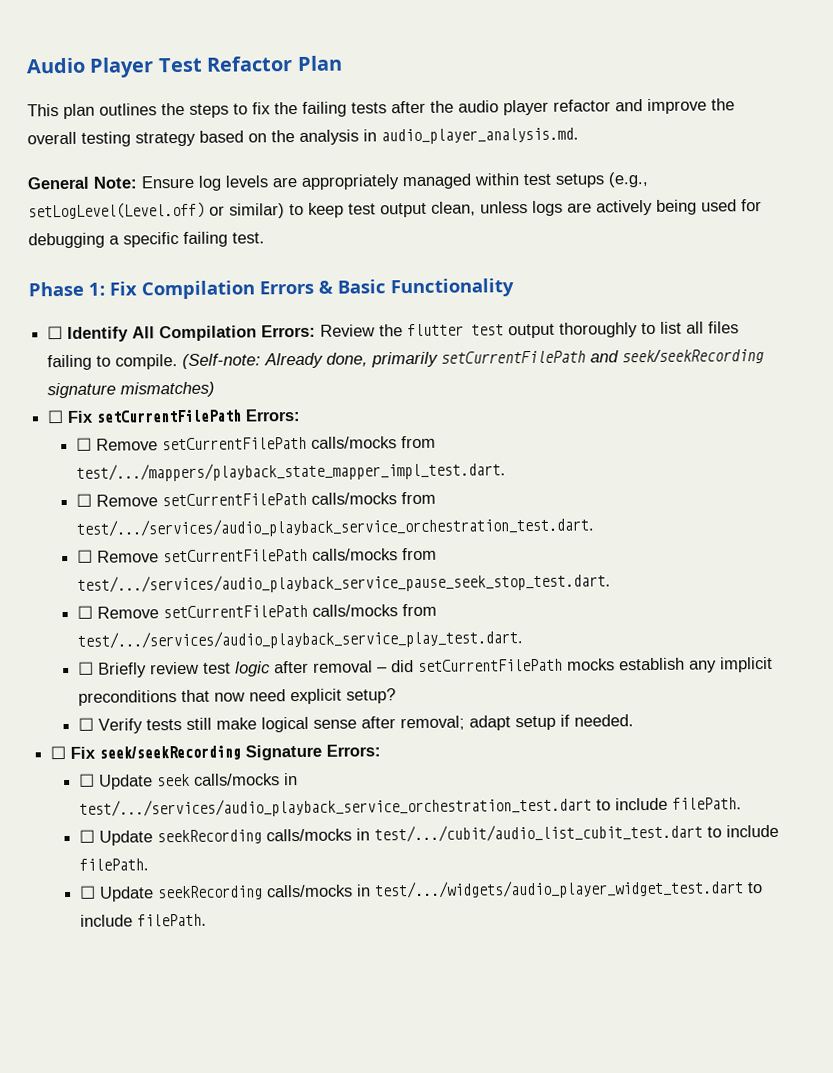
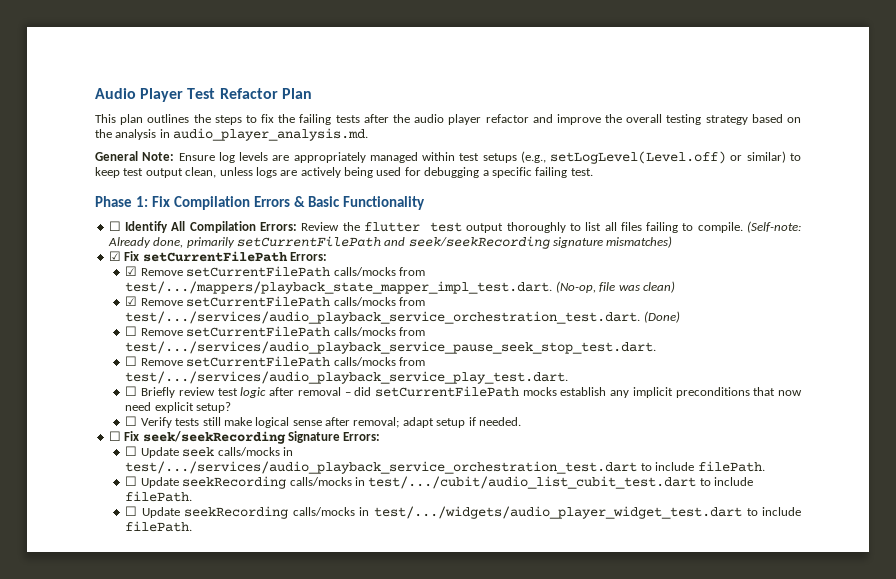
[47,410,65,424] ☐ -> [108,251,121,261] ☑
[75,437,92,451] ☐ -> [125,266,138,276] ☑
[75,493,92,507] // ☐ -> [555,281,675,293] [125,296,138,306] (No-op, file was clean) // ☑
(594, 527) none -> [643,311,680,323] (Done)

